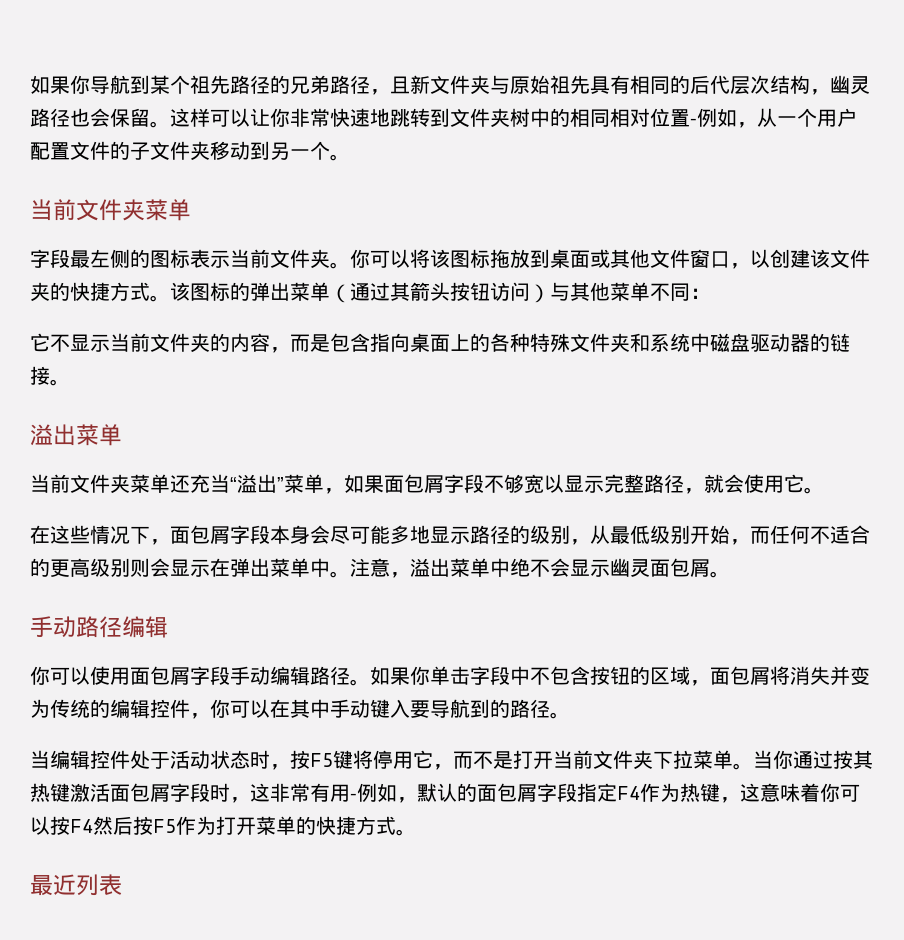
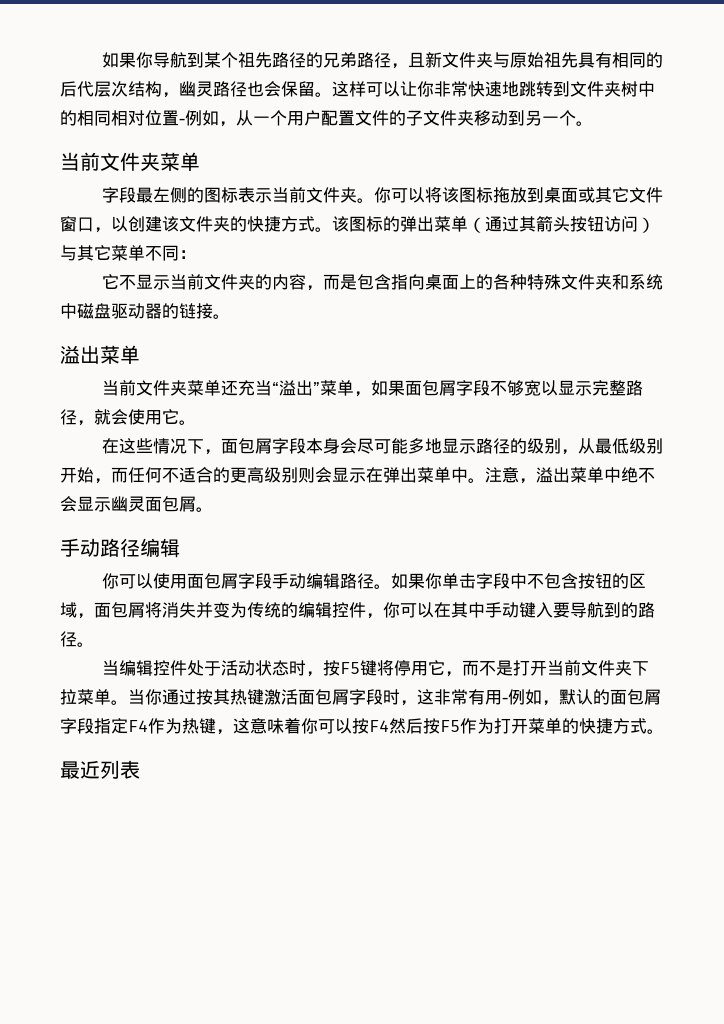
[630,249,650,268] 他 -> [612,187,630,202] 它
[590,282,610,301] 他 -> [94,245,111,260] 它

